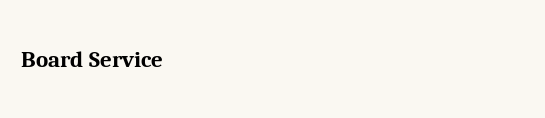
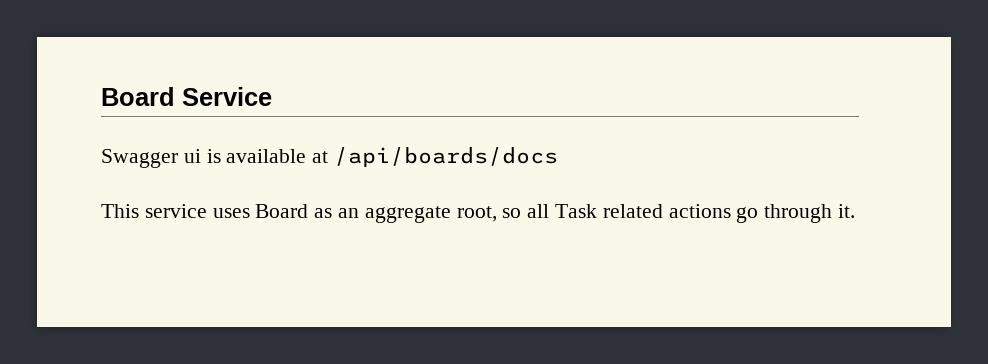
(164, 59) none -> [101,147,559,168] [101,204,856,223] // Swagger ui is available at /api/boards/docs // This service uses Board as an aggregate root, so all Task related actions go through it.

